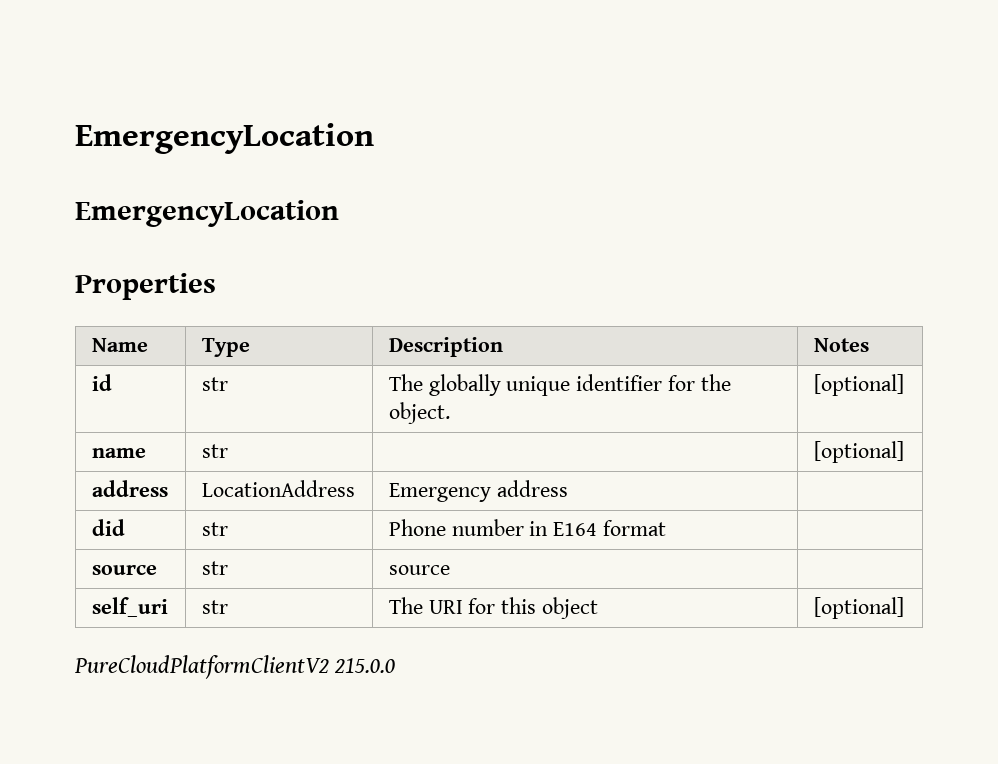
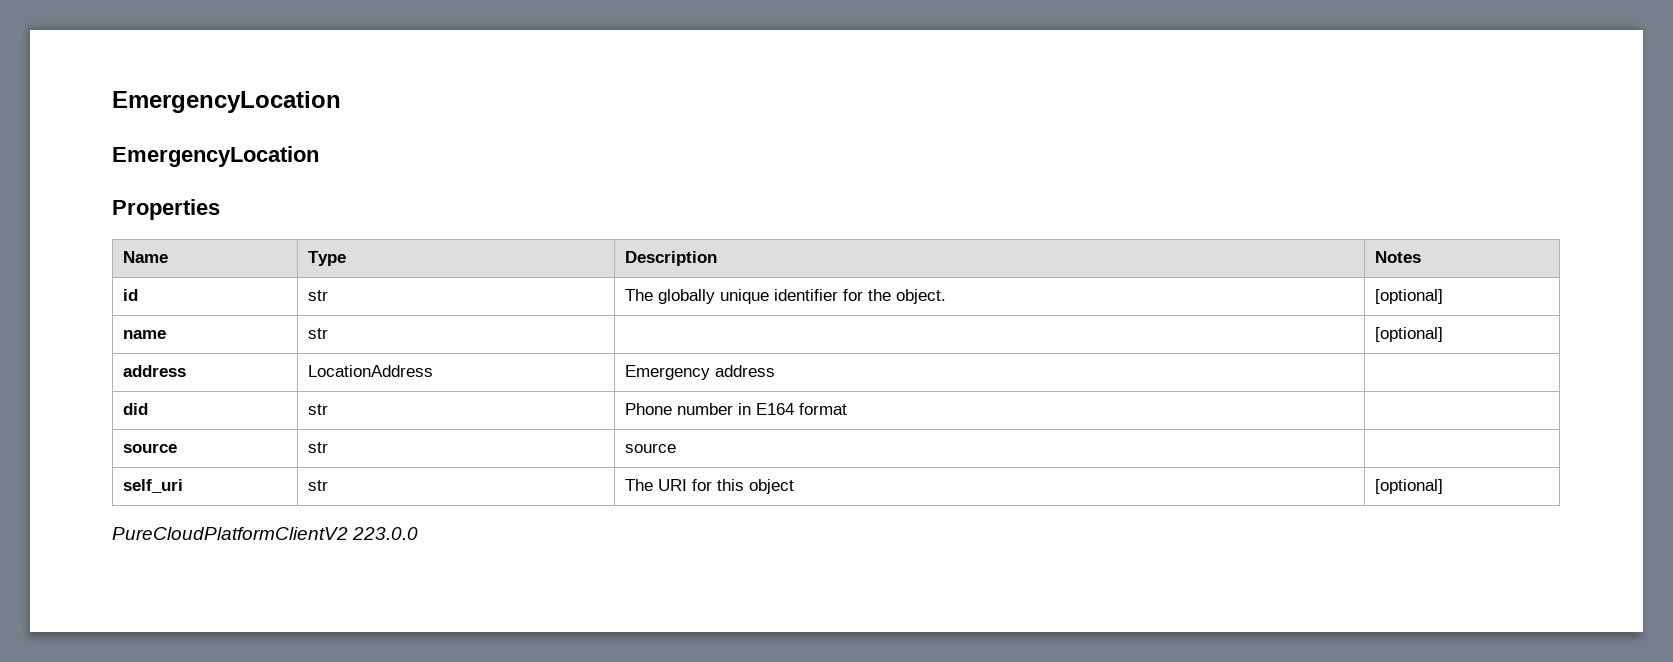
[334,658,396,673] 215.0.0 -> [352,527,419,540] 223.0.0

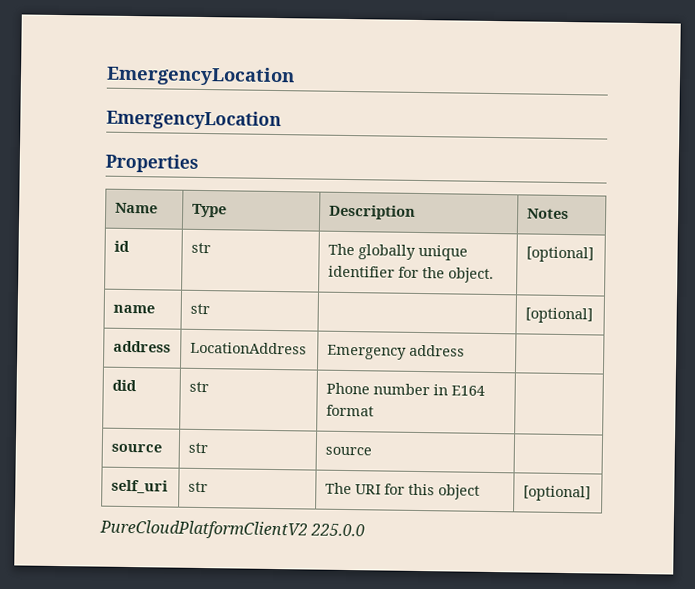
[352,527,419,540] 223.0.0 -> [310,523,366,537] 225.0.0

